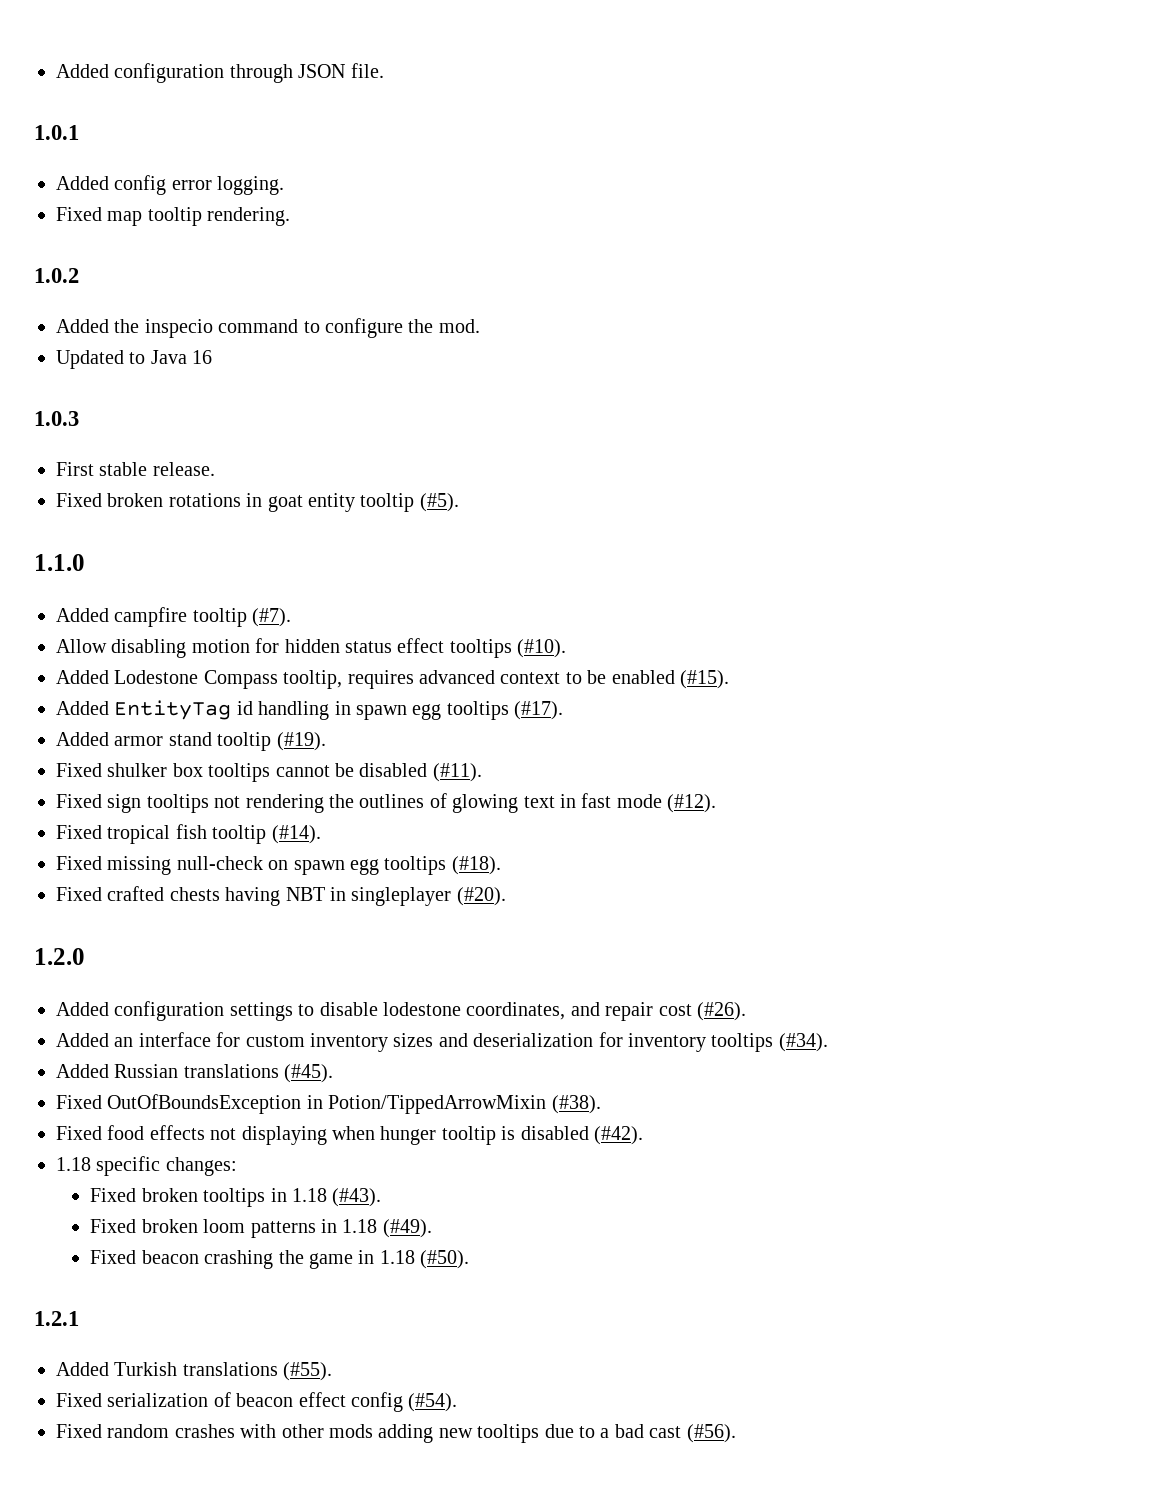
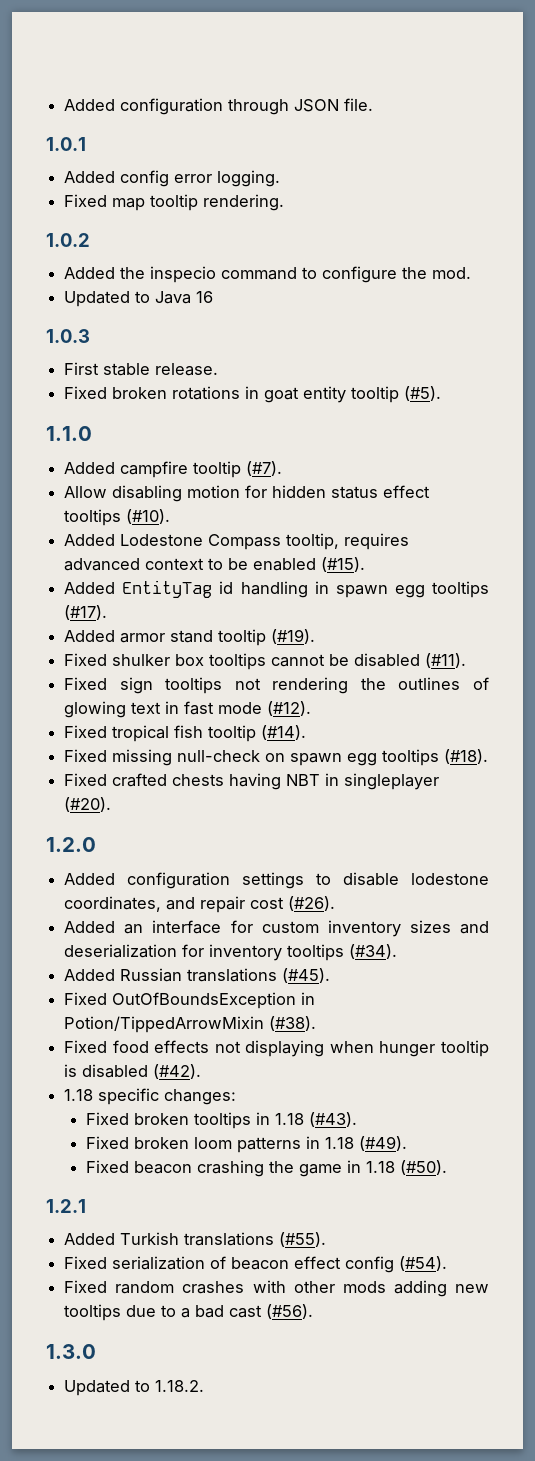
(736, 1433) none -> [46,1344,96,1359] [64,1380,205,1396] // 1.3.0 // Updated to 1.18.2.

